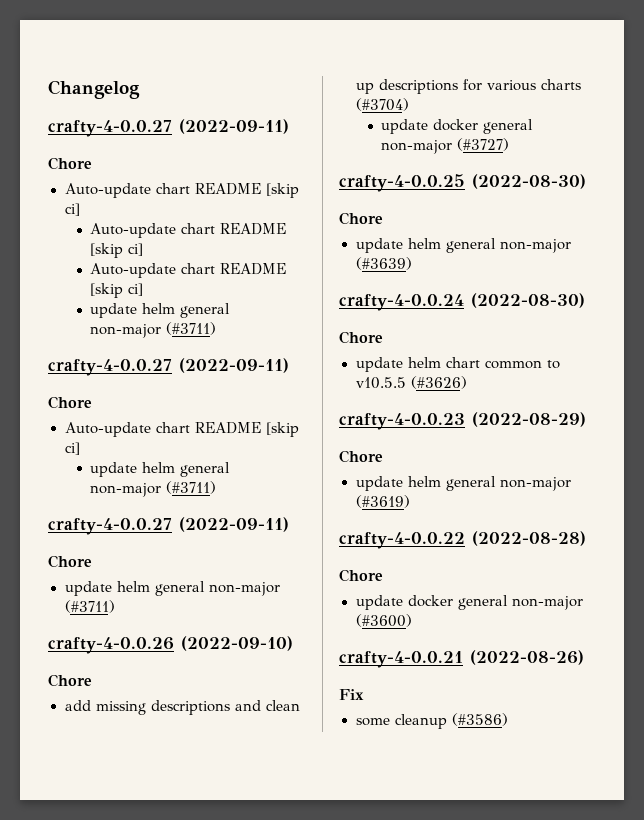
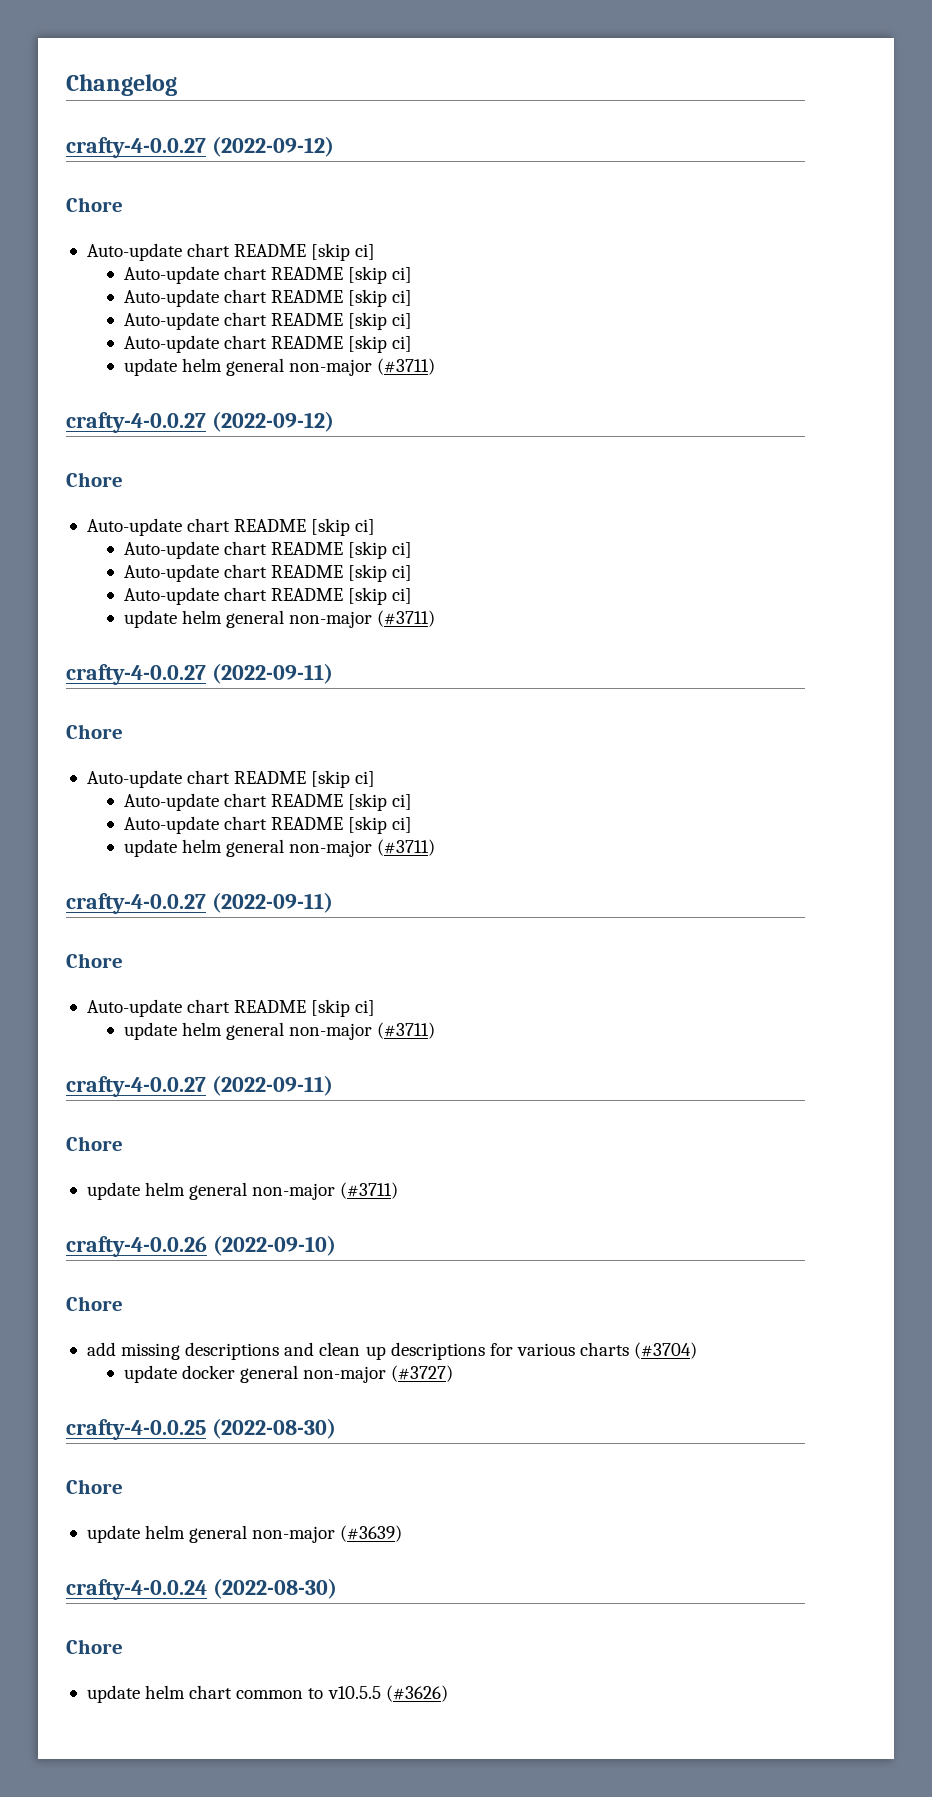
(140, 89) none -> [66,136,334,158] [66,197,123,212] [86,243,376,261] [123,266,413,284] [123,289,413,307] [123,312,413,330] [123,335,413,353] [123,358,436,376] [66,411,334,433] [66,472,123,487] [86,518,376,536] [123,541,413,559] [123,564,413,582] [123,587,413,605] [123,610,436,628] // crafty-4-0.0.27 (2022-09-12) // Chore // Auto-update chart README [skip ci] // Auto-update chart README [skip ci] // Auto-update chart README [skip ci] // Auto-update chart README [skip ci] // Auto-update chart README [skip ci] // update helm general non-major (#3711) // crafty-4-0.0.27 (2022-09-12) // Chore // Auto-update chart README [skip ci] // Auto-update chart README [skip ci] // Auto-update chart README [skip ci] // Auto-update chart README [skip ci] // update helm general non-major (#3711)
[339,412,586,430] [339,450,383,463] [355,476,571,491] [355,495,410,508] [339,531,586,549] [339,569,383,582] [355,595,583,610] [355,614,412,627] [339,650,584,668] [339,689,364,700] [355,713,508,729] // crafty-4-0.0.23 (2022-08-29) // Chore // update helm general non-major (#3619) // crafty-4-0.0.22 (2022-08-28) // Chore // update docker general non-major (#3600) // crafty-4-0.0.21 (2022-08-26) // Fix // some cleanup (#3586) -> (448, 1693) none

